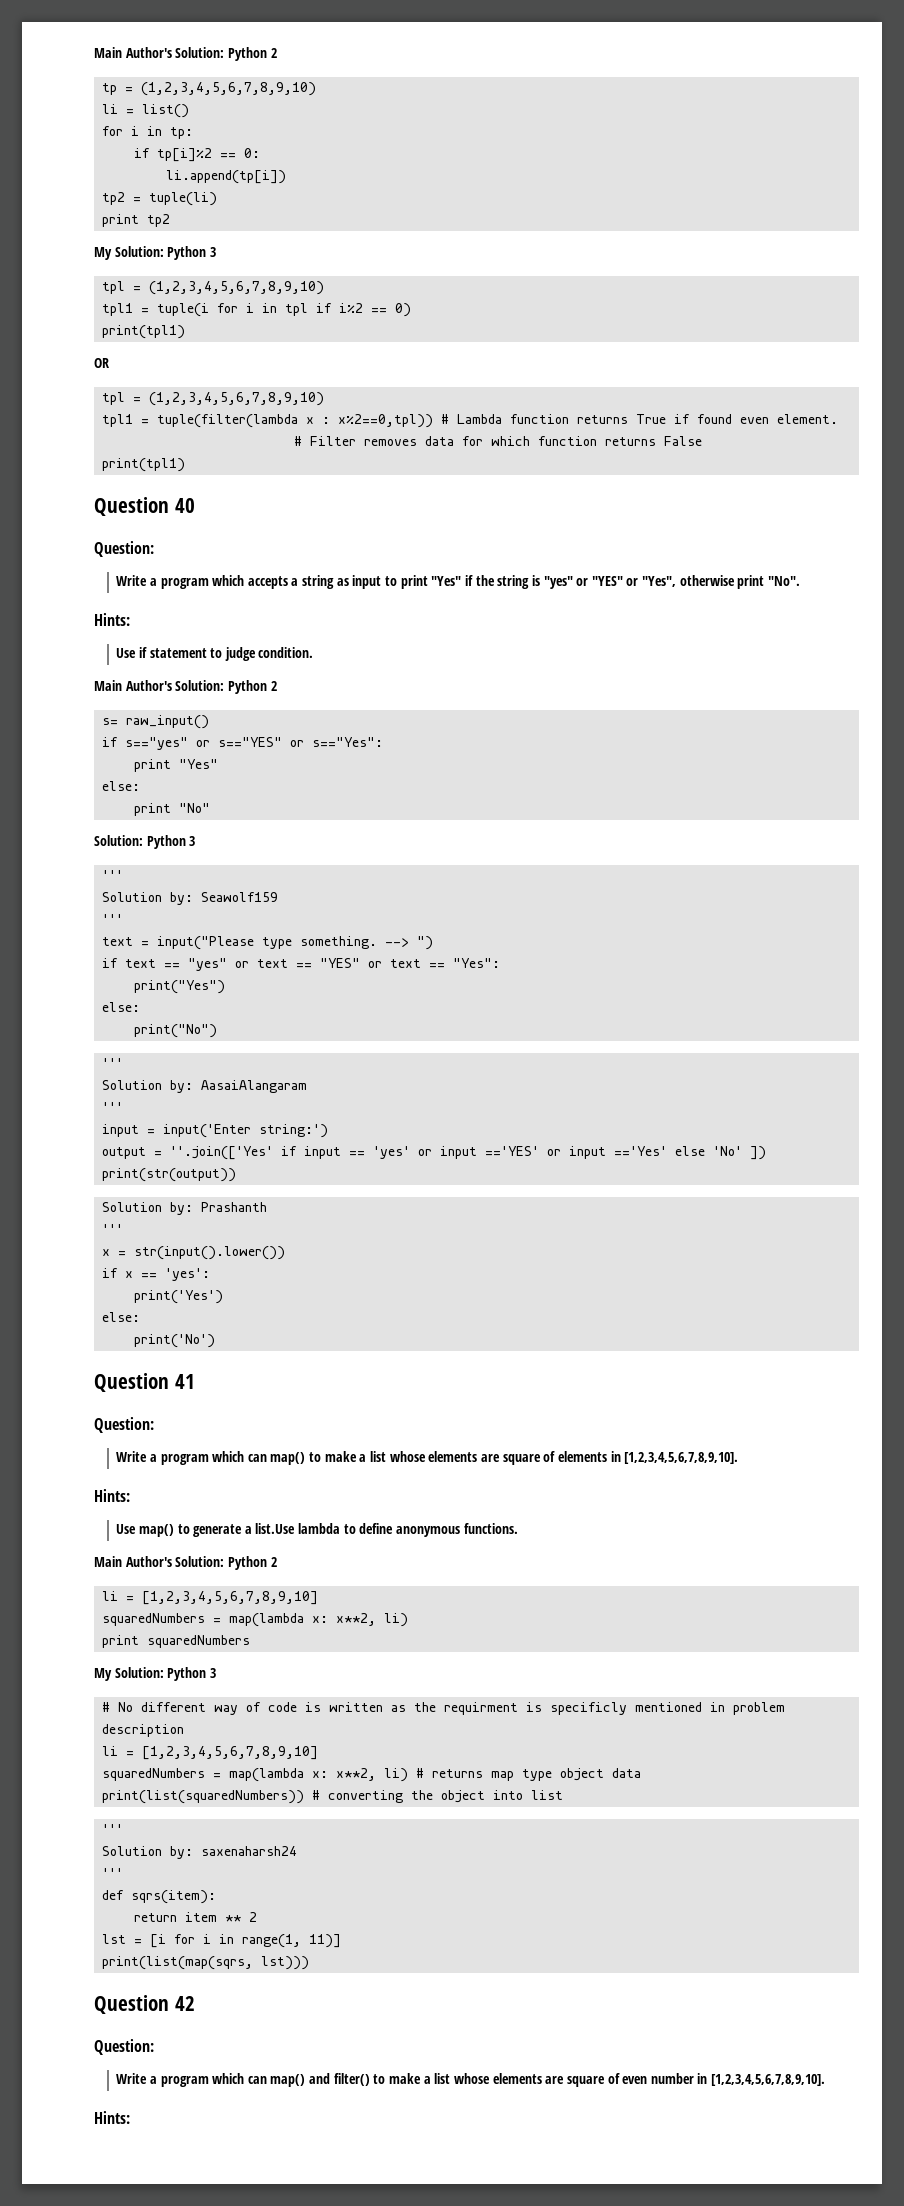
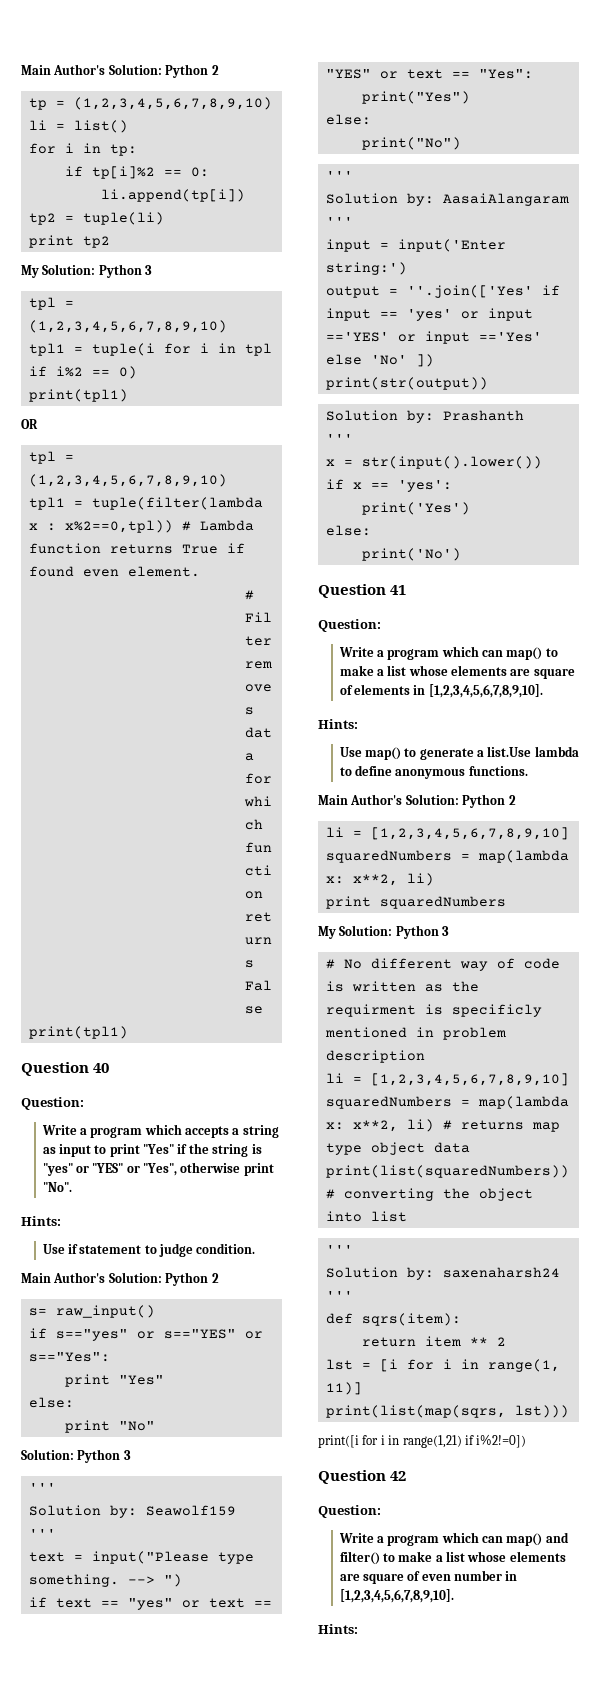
(310, 1963) none -> [318,1434,527,1448] // print([i for i in range(1,21) if i%2!=0])

